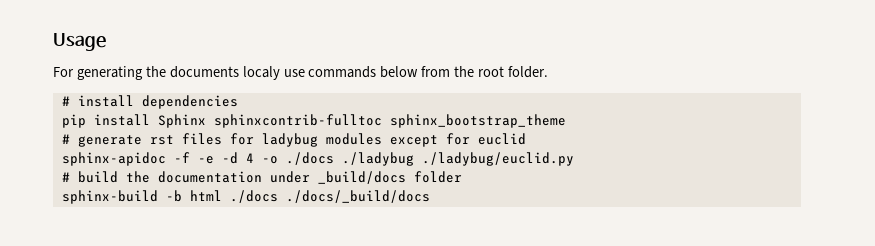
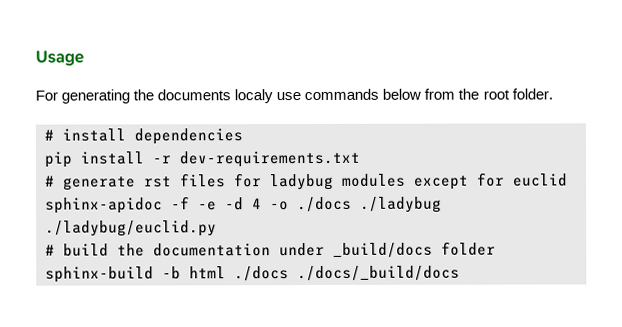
[157,114,566,128] Sphinx sphinxcontrib-fulltoc sphinx_bootstrap_theme -> [152,150,361,168] -r dev-requirements.txt

